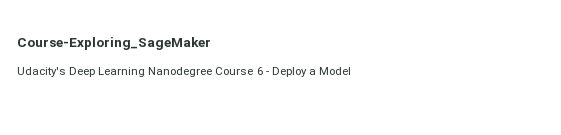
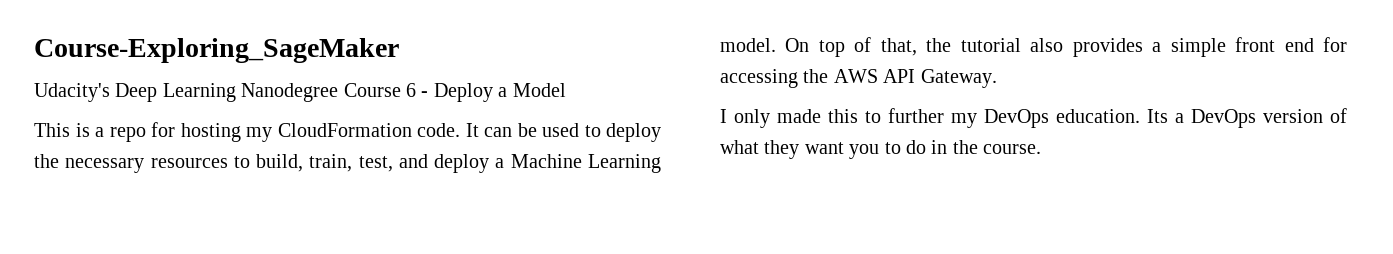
(351, 71) none -> [34,122,661,142] [34,154,661,173] [720,37,1347,57] [720,69,997,88] [720,108,1347,128] [720,140,1042,159] // This is a repo for hosting my CloudFormation code. It can be used to deploy the necessary resources to build, train, test, and deploy a Machine Learning model. On top of that, the tutorial also provides a simple front end for accessing the AWS API Gateway. // I only made this to further my DevOps education. Its a DevOps version of what they want you to do in the course.

